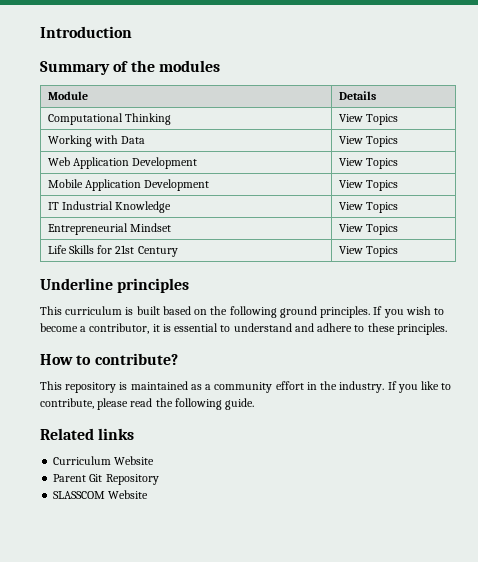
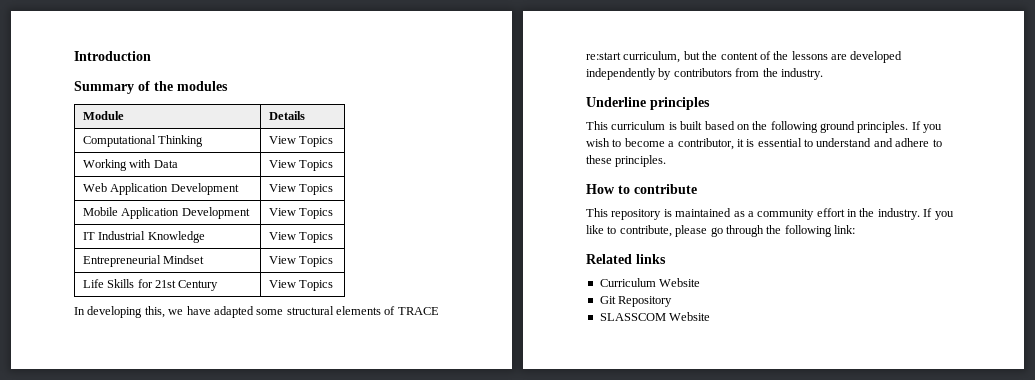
(398, 251) none -> [74,306,439,318] [586,51,903,63] [586,68,823,80] // In developing this, we have adapted some structural elements of TRACE re:start curriculum, but the content of the lessons are developed independently by contributors from the industry.
[94,353,178,365] contribute? -> [634,184,697,194] contribute
[130,398,255,410] read the following guide. -> [710,225,855,237] go through the following link:
[53,474,87,482] Parent -> (701, 282) none

